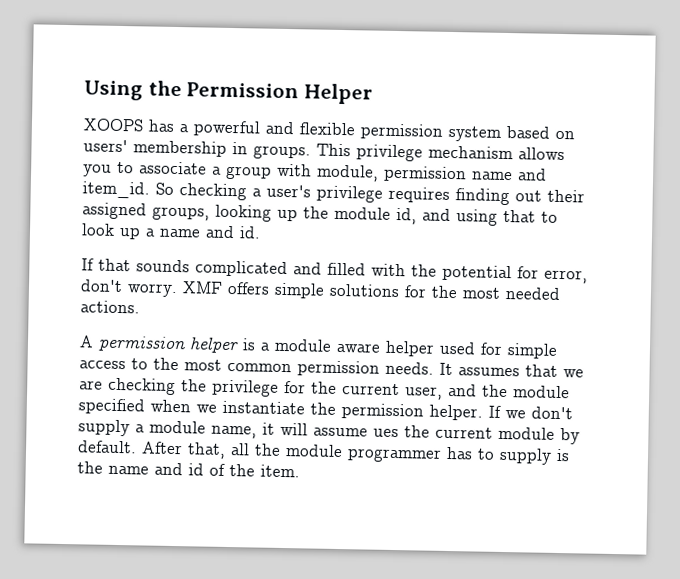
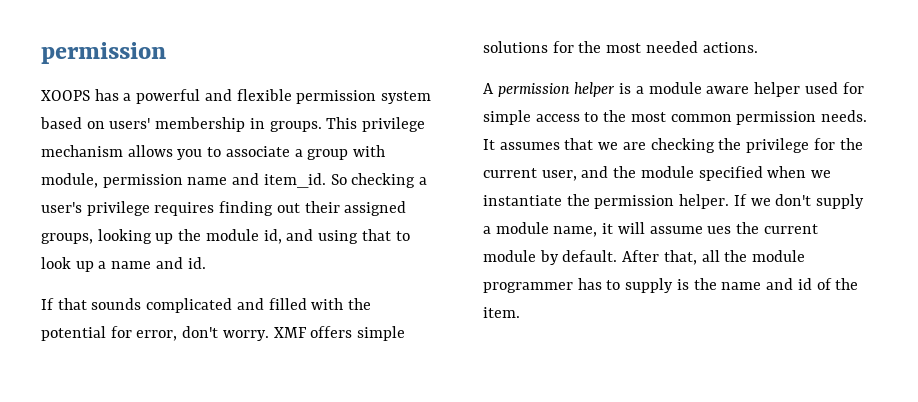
[84,80,374,105] Using the Permission Helper -> [41,42,166,64] permission

